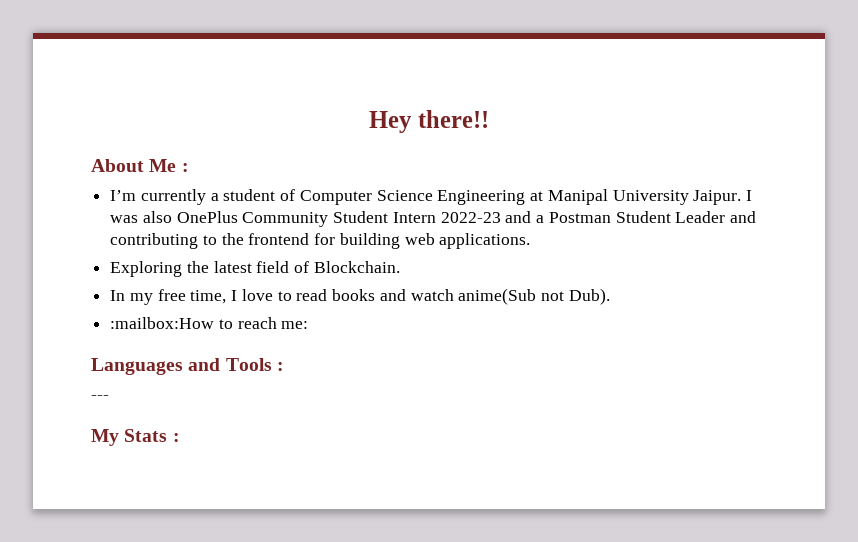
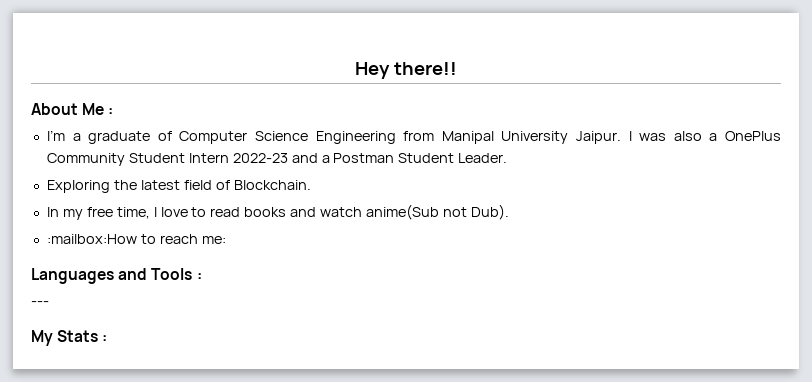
[140,189,276,205] currently a student -> [72,131,151,144] a graduate
[530,191,544,201] at -> [403,131,435,141] from
(172, 217) none -> [709,133,718,141] a
[675,211,756,223] [110,233,531,249] Leader and contributing to the frontend for building web applications. -> [458,153,508,163] Leader.

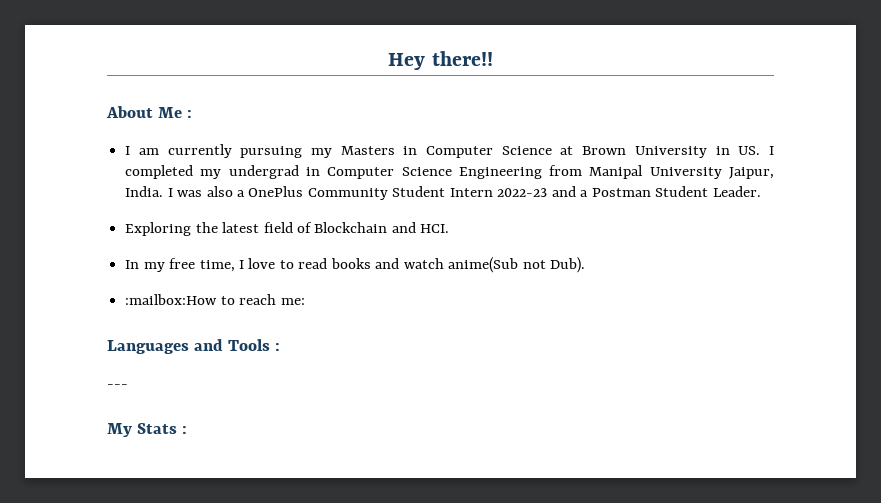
[46,130,172,144] I’m a graduate of -> [125,144,774,158] [125,165,321,179] I am currently pursuing my Masters in Computer Science at Brown University in US. I completed my undergrad in
[575,131,621,144] Jaipur. -> [729,167,774,179] [125,186,164,197] Jaipur, India.
[233,180,311,190] Blockchain. -> [314,222,450,233] Blockchain and HCI.

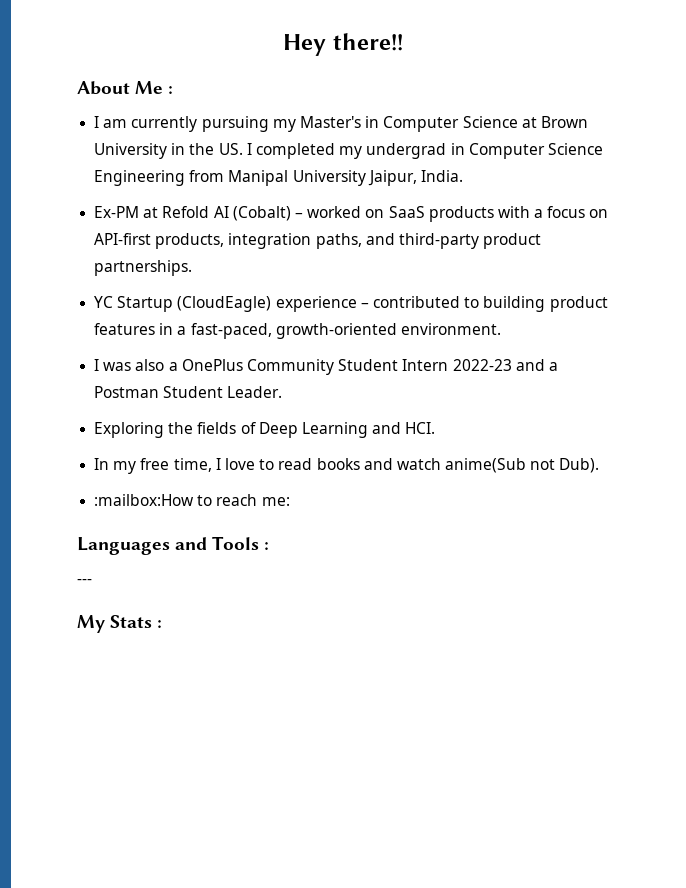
[340,146,395,155] Masters -> [299,116,361,128] Master's
(730, 150) none -> [189,143,215,155] the
(164, 191) none -> [94,206,609,222] [94,233,542,249] [94,260,193,276] [94,296,608,312] [94,323,501,339] // Ex-PM at Refold AI (Cobalt) – worked on SaaS products with a focus on API-first products, integration paths, and third-party product partnerships. // YC Startup (CloudEagle) experience – contributed to building product features in a fast-paced, growth-oriented environment. //
[222,222,388,233] latest field of Blockchain -> [197,422,368,438] fields of Deep Learning

